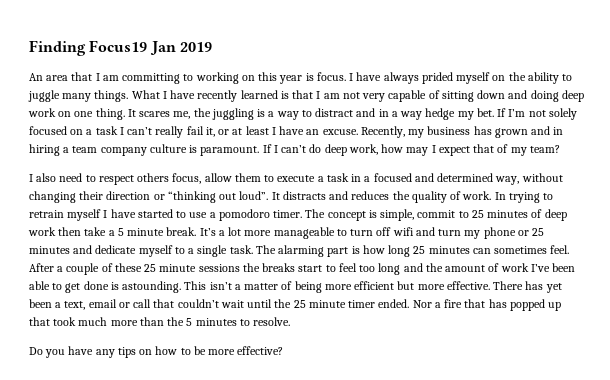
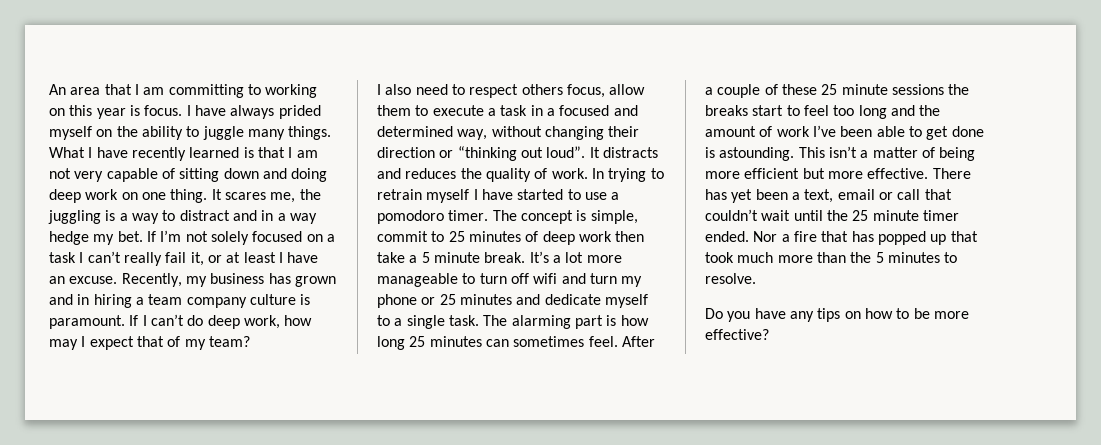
[29,40,212,56] Finding Focus19 Jan 2019 // -> (49, 89) none

